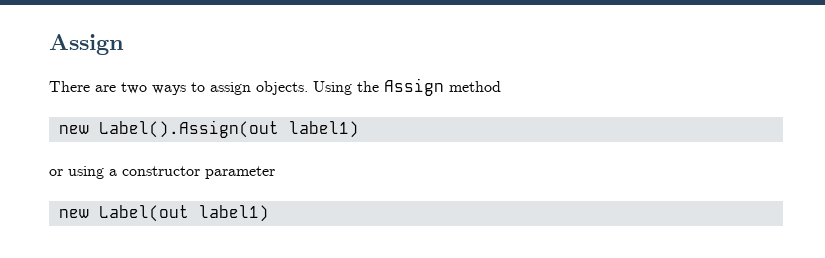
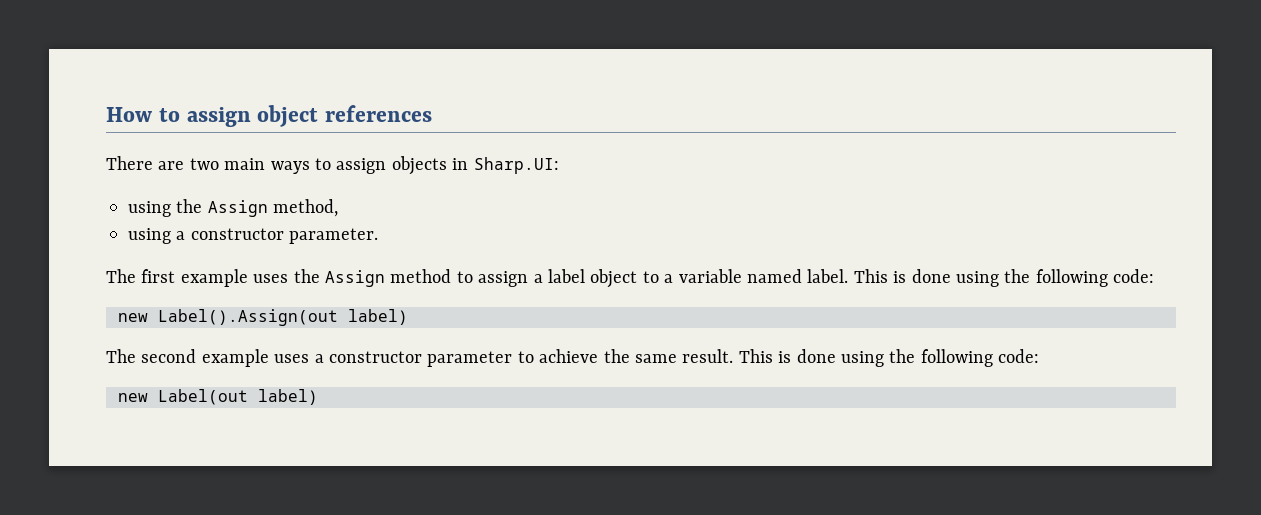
[49,34,124,55] Assign -> [106,105,432,127] How to assign object references
(147, 88) none -> [224,158,266,170] main
[256,78,501,96] [58,120,359,138] [49,166,275,179] objects. Using the Assign method // new Label().Assign(out label1) // or using a constructor parameter -> [391,156,559,175] [128,199,339,217] [128,228,379,244] [106,269,1155,288] [118,309,408,326] [106,349,1040,367] objects in Sharp.UI: // using the Assign method, // using a constructor parameter. // The first example uses the Assign method to assign a label object to a variable named label. This is done using the following code: // new Label().Assign(out label) // The second example uses a constructor parameter to achieve the same result. This is done using the following code:
[198,205,269,222] label1) -> [258,389,318,405] label)

